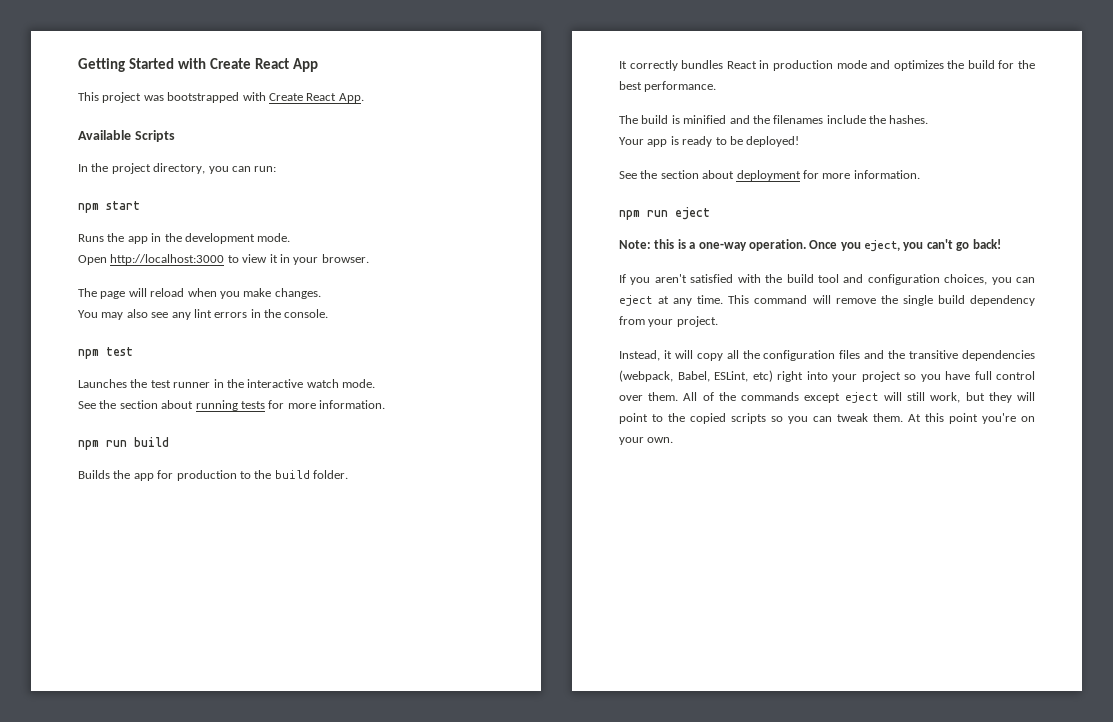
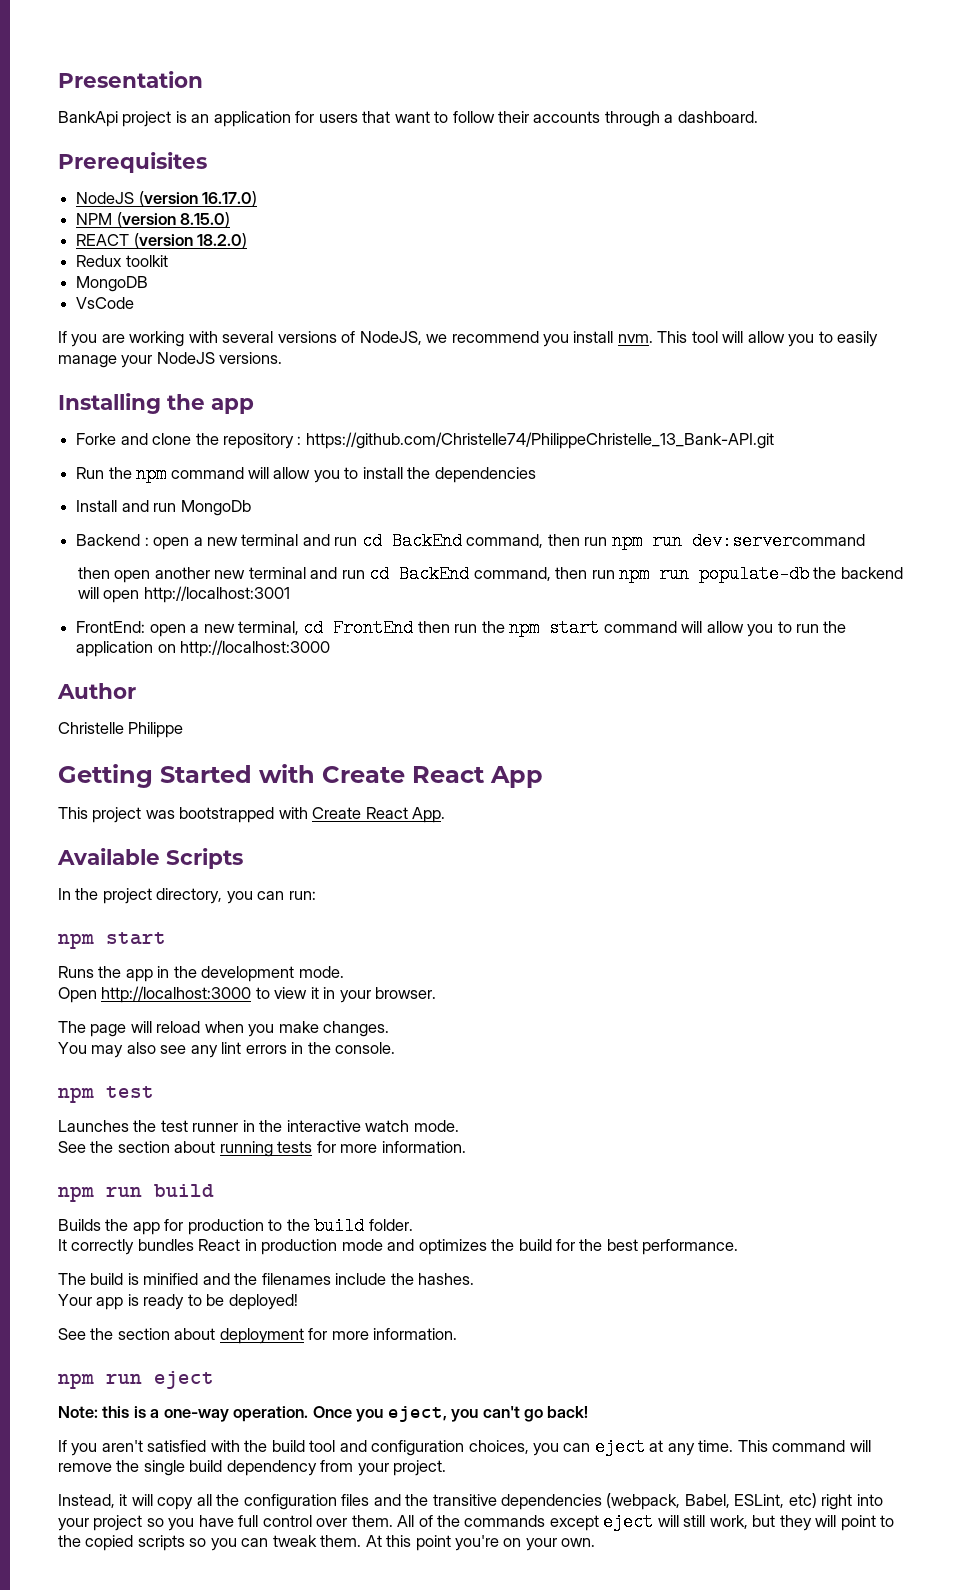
(78, 65) none -> [58,71,203,88] [58,111,758,127] [58,152,207,173] [76,191,258,206] [76,212,231,227] [76,233,248,248] [76,255,168,267] [76,276,149,292] [76,297,135,309] [58,331,879,347] [58,352,283,368] [58,393,254,414] [76,432,774,449] [76,465,536,483] [76,500,251,516] [76,532,865,550] [78,565,903,583] [78,586,290,603] [76,619,847,637] [76,640,331,657] [57,683,136,699] [58,722,184,738] Presentation // BankApi project is an application for users that want to follow their accounts through a dashboard. // Prerequisites // NodeJS (version 16.17.0) // NPM (version 8.15.0) // REACT (version 18.2.0) // Redux toolkit // MongoDB // VsCode // If you are working with several versions of NodeJS, we recommend you install nvm. This tool will allow you to easily manage your NodeJS versions. // Installing the app // Forke and clone the repository : https://github.com/Christelle74/PhilippeChristelle_13_Bank-API.git // Run the npm command will allow you to install the dependencies // Install and run MongoDb // Backend : open a new terminal and run cd BackEnd command, then run npm run dev:servercommand // then open another new terminal and run cd BackEnd command, then run npm run populate-db the backend will open http://localhost:3001 // FrontEnd: open a new terminal, cd FrontEnd then run the npm start command will allow you to run the application on http://localhost:3000 // Author // Christelle Philippe //

